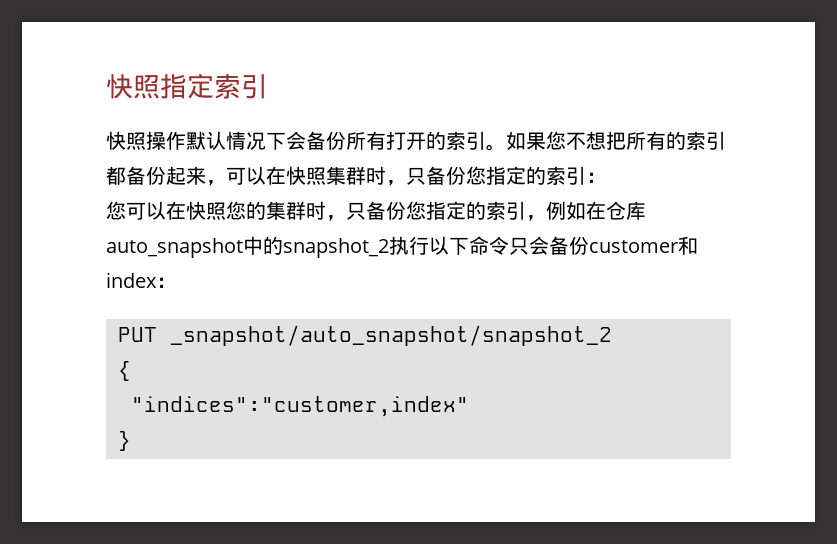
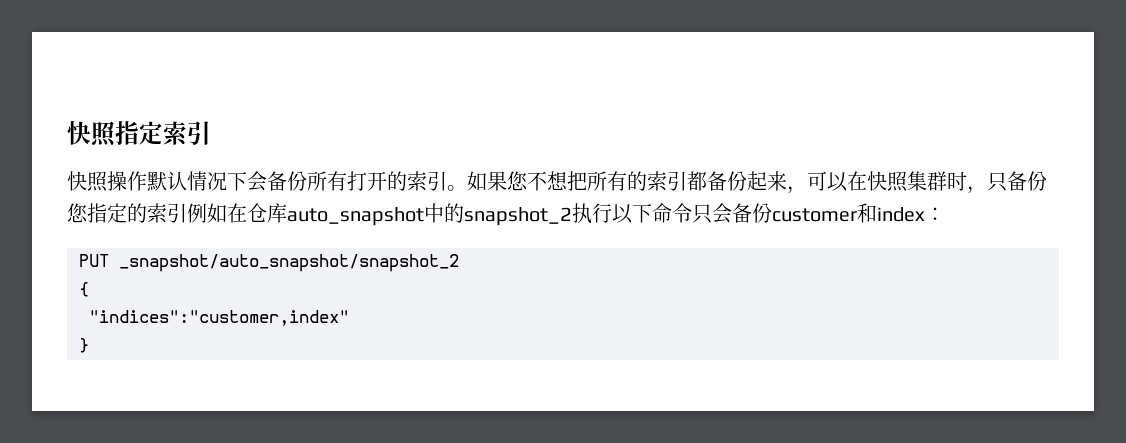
[586,172,606,183] [106,201,546,221] ： // 您可以在快照您的集群时，只备份您指定的索引， -> (187, 213) none

